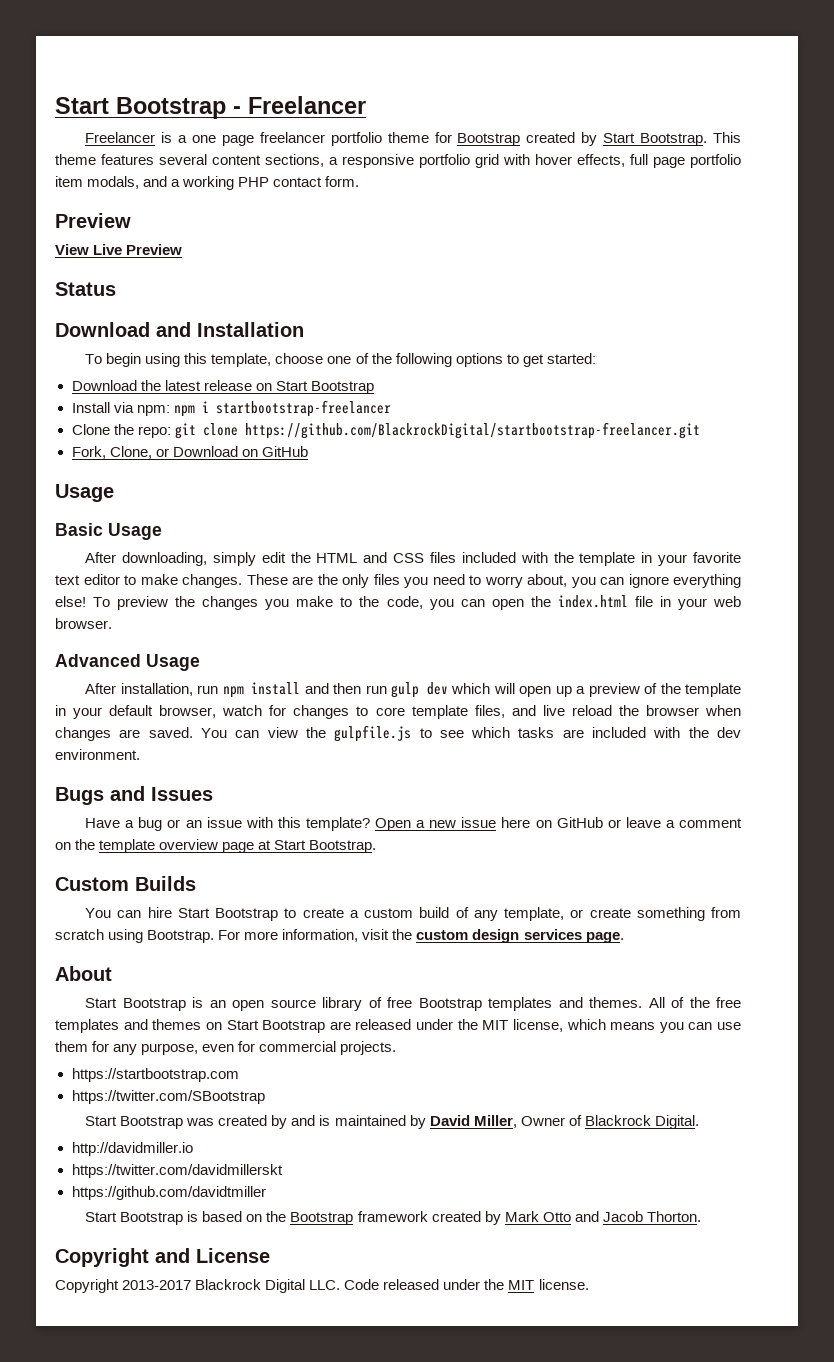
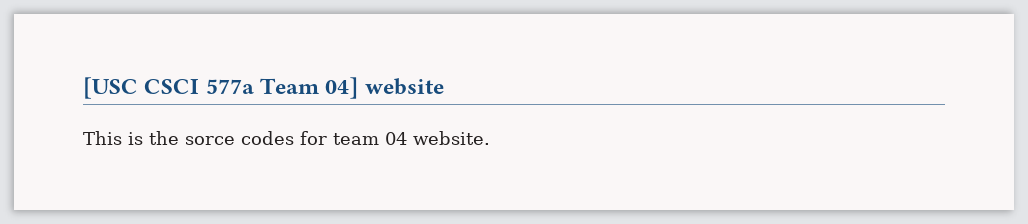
[55,96,366,119] [85,132,741,146] [55,154,741,168] [55,176,360,190] [55,213,131,228] [55,244,183,255] [55,282,116,296] [55,322,304,337] [85,353,596,367] [71,380,374,394] [71,400,391,417] [71,422,700,439] [71,446,308,459] [55,484,114,502] [55,523,162,540] [85,552,742,566] [55,574,741,588] [55,595,741,610] [55,618,112,629] [55,654,200,671] [85,682,741,698] [55,705,741,719] [55,725,741,742] [55,749,140,760] [55,786,213,805] [85,817,743,831] [55,839,377,853] [55,876,196,891] [85,907,742,921] [55,929,624,943] [55,966,112,981] [85,997,742,1011] [55,1019,741,1033] [55,1041,397,1055] [71,1068,239,1082] [71,1090,265,1104] [85,1115,699,1129] [71,1142,193,1156] [71,1164,283,1178] [71,1186,266,1200] [85,1211,701,1225] [55,1248,270,1267] [55,1279,589,1293] Start Bootstrap - Freelancer // Freelancer is a one page freelancer portfolio theme for Bootstrap created by Start Bootstrap. This theme features several content sections, a responsive portfolio grid with hover effects, full page portfolio item modals, and a working PHP contact form. // Preview // View Live Preview // Status // Download and Installation // To begin using this template, choose one of the following options to get started: // Download the latest release on Start Bootstrap // Install via npm: npm i startbootstrap-freelancer // Clone the repo: git clone https://github.com/BlackrockDigital/startbootstrap-freelancer.git // Fork, Clone, or Download on GitHub // Usage // Basic Usage // After downloading, simply edit the HTML and CSS files included with the template in your favorite text editor to make changes. These are the only files you need to worry about, you can ignore everything else! To preview the changes you make to the code, you can open the index.html file in your web browser. // Advanced Usage // After installation, run npm install and then run gulp dev which will open up a preview of the template in your default browser, watch for changes to core template files, and live reload the browser when changes are saved. You can view the gulpfile.js to see which tasks are included with the dev environment. // Bugs and Issues // Have a bug or an issue with this template? Open a new issue here on GitHub or leave a comment on the template overview page at Start Bootstrap. // Custom Builds // You can hire Start Bootstrap to create a custom build of any template, or create something from scratch using Bootstrap. For more information, visit the custom design services page. // About // Start Bootstrap is an open source library of free Bootstrap templates and themes. All of the free templates and themes on Start Bootstrap are released under the MIT license, which means you can use them for any purpose, even for commercial projects. // https://startbootstrap.com // https://twitter.com/SBootstrap // Start Bootstrap was created by and is maintained by David Miller, Owner of Blackrock Digital. // http://davidmiller.io // https://twitter.com/davidmillerskt // https://github.com/davidtmiller // Start Bootstrap is based on the Bootstrap framework created by Mark Otto and Jacob Thorton. // Copyright and License // Copyright 2013-2017 Blackrock Digital LLC. Code released under the MIT license. -> [83,77,444,99] [83,131,490,145] [USC CSCI 577a Team 04] website // This is the sorce codes for team 04 website.

